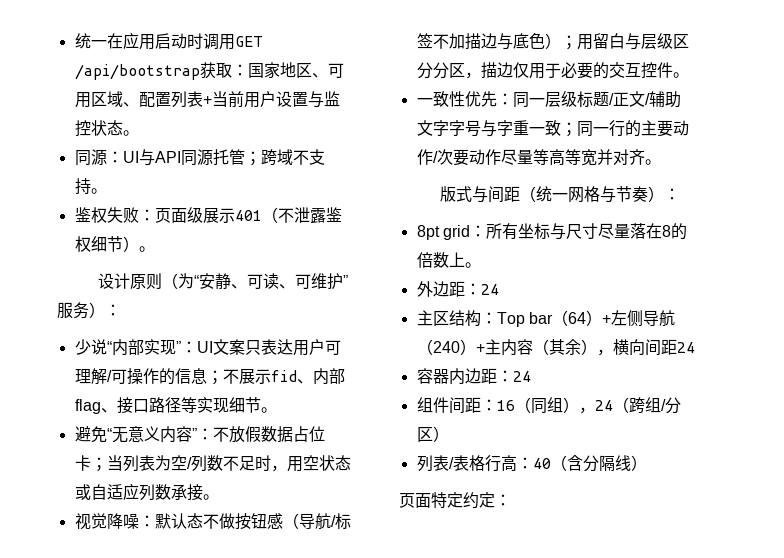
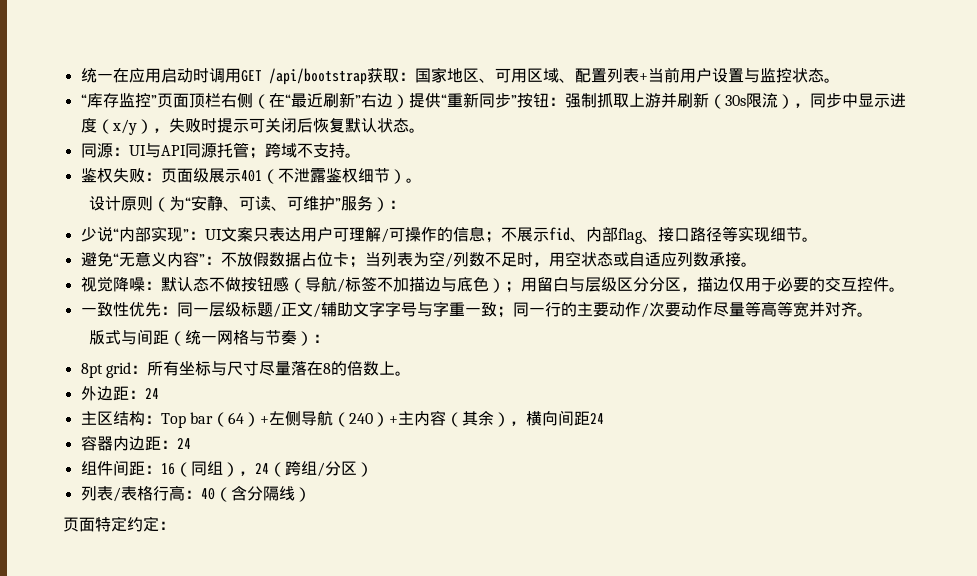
(139, 133) none -> [80,92,906,109] [80,117,425,135] // “库存监控”页面顶栏右侧（在“最近刷新”右边）提供“重新同步”按钮：强制抓取上游并刷新（30s限流），同步中显示进度（x/y），失败时提示可关闭后恢复默认状态。

